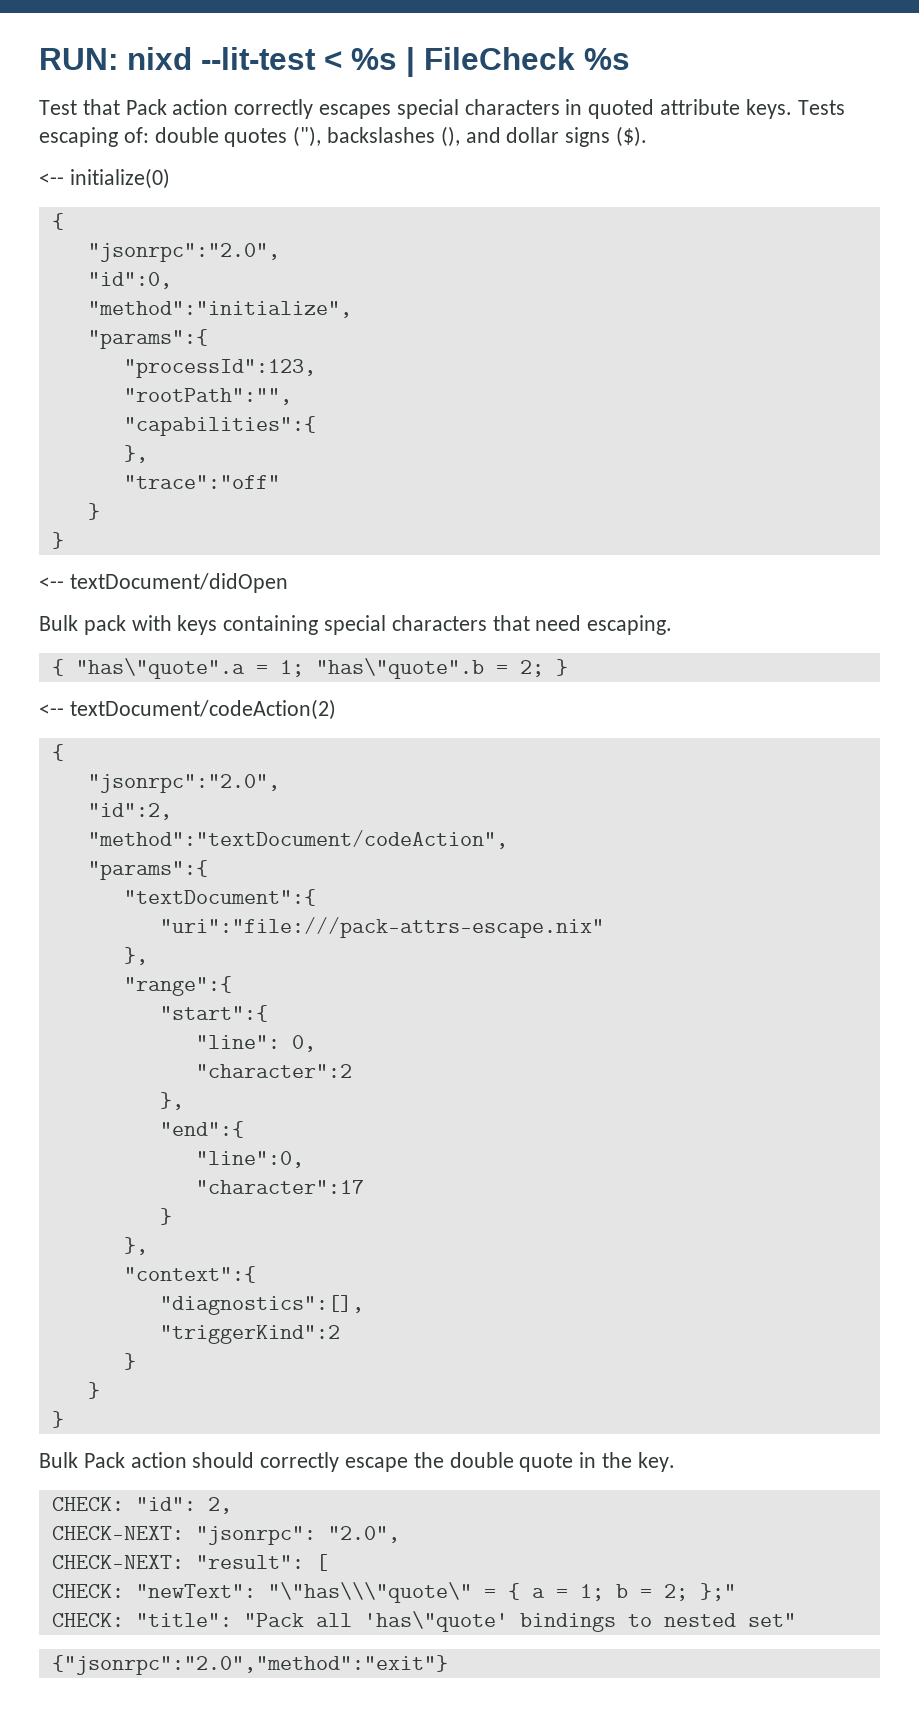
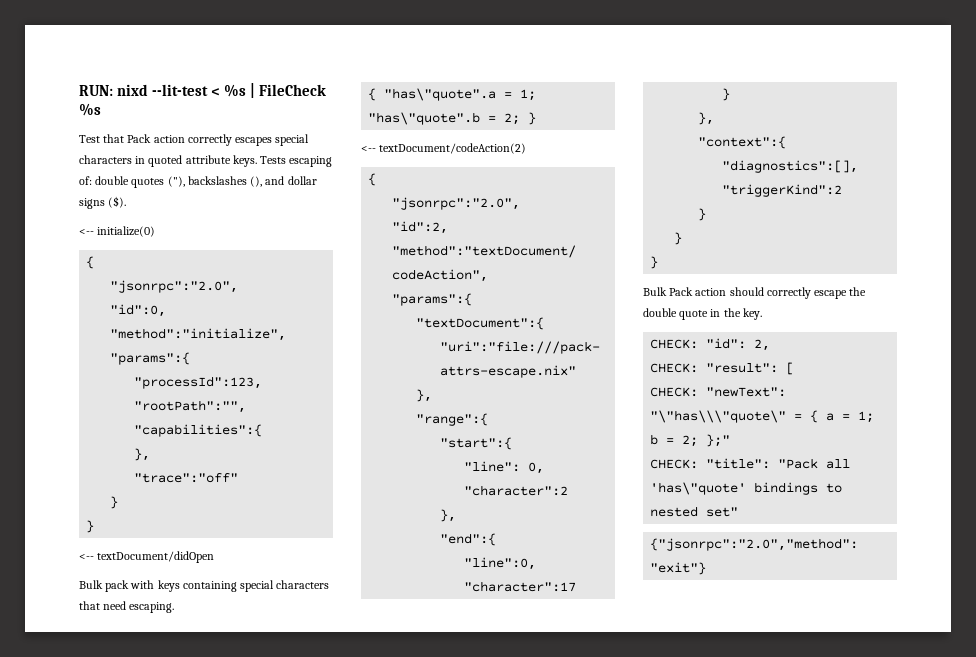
[51,1526,400,1545] [51,1555,184,1569] CHECK-NEXT: "jsonrpc": "2.0", // CHECK-NEXT: -> [650,363,699,373] CHECK:

